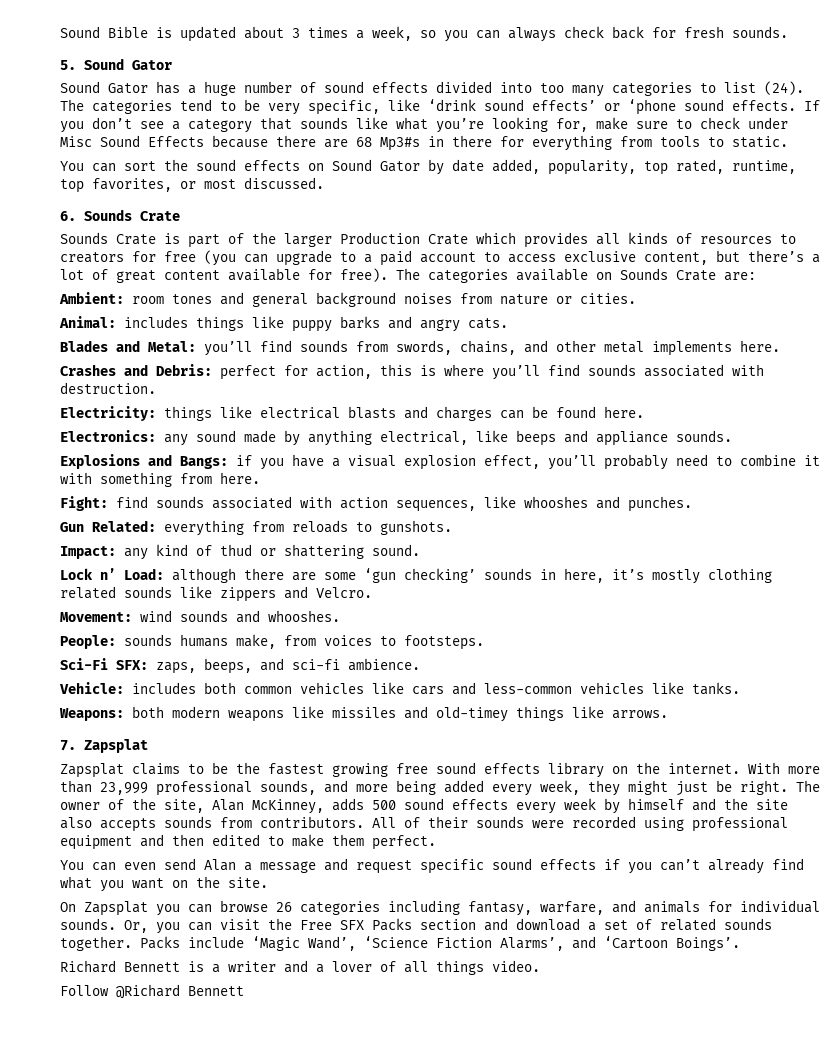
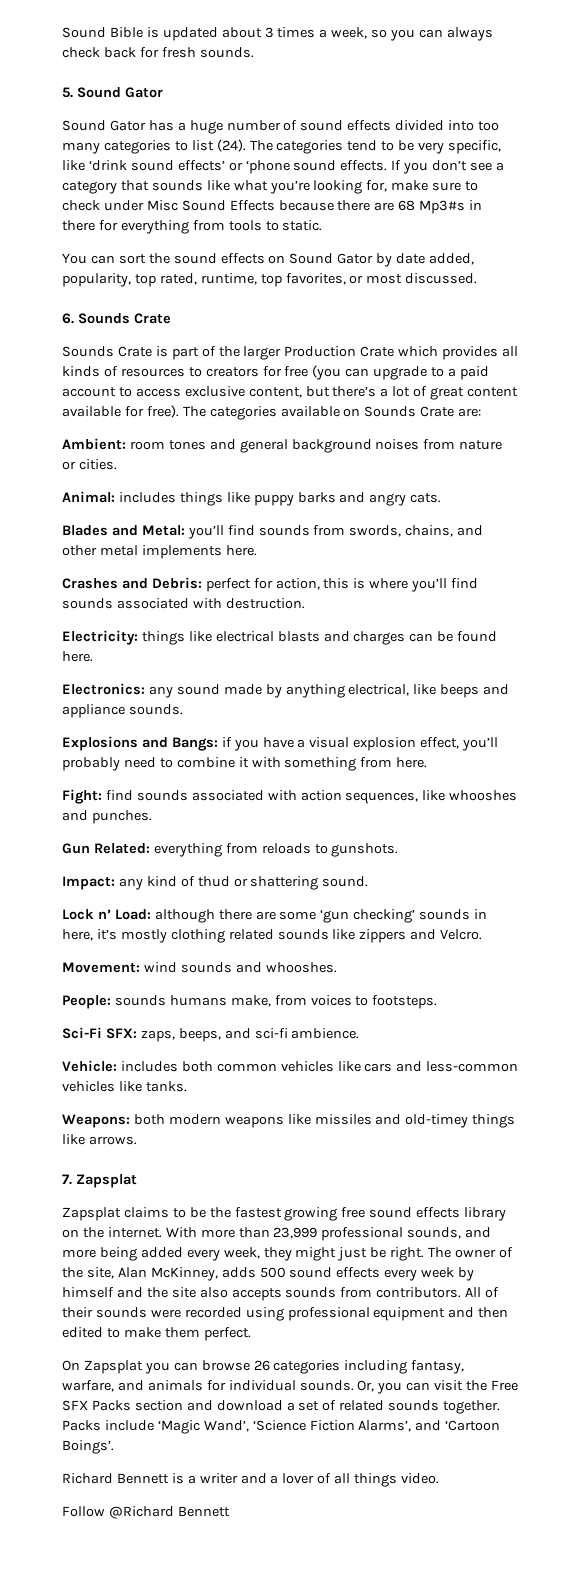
[60,858,804,874] [60,876,268,892] // You can even send Alan a message and request specific sound effects if you can’t already find what you want on the site. -> (251, 1334) none

